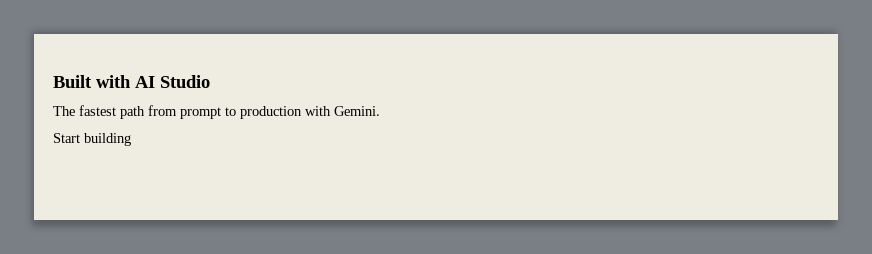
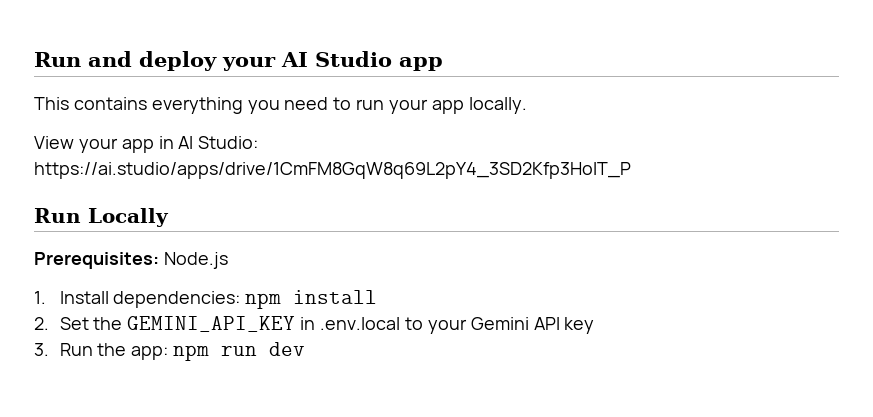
[53,75,210,88] [53,105,380,119] [53,133,131,146] Built with AI Studio // The fastest path from prompt to production with Gemini. // Start building -> [34,51,443,71] [34,97,527,114] [34,136,259,153] [34,162,631,179] [34,208,169,227] [34,252,228,269] [34,290,378,309] [34,316,595,334] [34,342,306,361] Run and deploy your AI Studio app // This contains everything you need to run your app locally. // View your app in AI Studio: https://ai.studio/apps/drive/1CmFM8GqW8q69L2pY4_3SD2Kfp3HolT_P // Run Locally // Prerequisites: Node.js // 1. Install dependencies: npm install // 2. Set the GEMINI_API_KEY in .env.local to your Gemini API key // 3. Run the app: npm run dev

